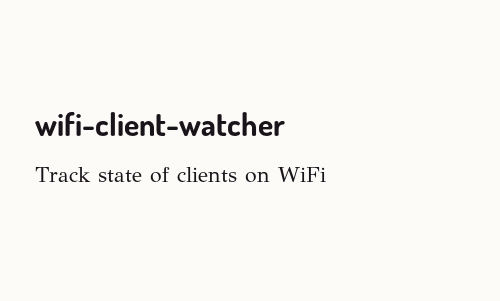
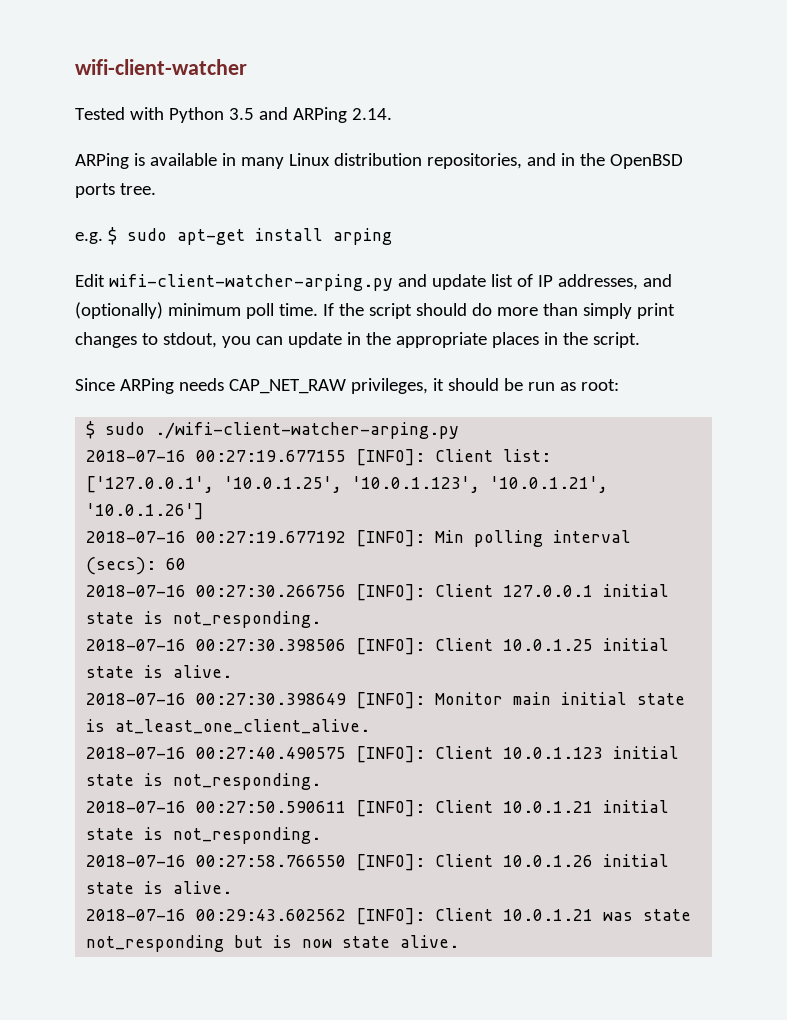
[35,167,326,183] Track state of clients on WiFi -> [75,107,392,123] [75,153,683,169] [75,183,156,198] [75,227,392,245] [75,274,672,291] [75,302,675,319] [75,332,640,348] [75,378,619,394] [86,421,460,439] [86,449,552,466] [86,476,609,493] [86,503,205,520] [86,530,632,547] [86,557,187,575] [86,584,670,601] [86,611,322,628] [86,638,670,655] [86,665,233,678] [86,692,686,709] [86,719,371,734] [86,746,680,763] [86,773,322,790] [86,800,670,817] [86,827,322,844] [86,854,670,871] [86,881,233,894] [86,908,692,925] [86,935,460,952] Tested with Python 3.5 and ARPing 2.14. // ARPing is available in many Linux distribution repositories, and in the OpenBSD ports tree. // e.g. $ sudo apt-get install arping // Edit wifi-client-watcher-arping.py and update list of IP addresses, and (optionally) minimum poll time. If the script should do more than simply print changes to stdout, you can update in the appropriate places in the script. // Since ARPing needs CAP_NET_RAW privileges, it should be run as root: // $ sudo ./wifi-client-watcher-arping.py // 2018-07-16 00:27:19.677155 [INFO]: Client list: // ['127.0.0.1', '10.0.1.25', '10.0.1.123', '10.0.1.21', '10.0.1.26'] // 2018-07-16 00:27:19.677192 [INFO]: Min polling interval (secs): 60 // 2018-07-16 00:27:30.266756 [INFO]: Client 127.0.0.1 initial state is not_responding. // 2018-07-16 00:27:30.398506 [INFO]: Client 10.0.1.25 initial state is alive. // 2018-07-16 00:27:30.398649 [INFO]: Monitor main initial state is at_least_one_client_alive. // 2018-07-16 00:27:40.490575 [INFO]: Client 10.0.1.123 initial state is not_responding. // 2018-07-16 00:27:50.590611 [INFO]: Client 10.0.1.21 initial state is not_responding. // 2018-07-16 00:27:58.766550 [INFO]: Client 10.0.1.26 initial state is alive. // 2018-07-16 00:29:43.602562 [INFO]: Client 10.0.1.21 was state not_responding but is now state alive.

